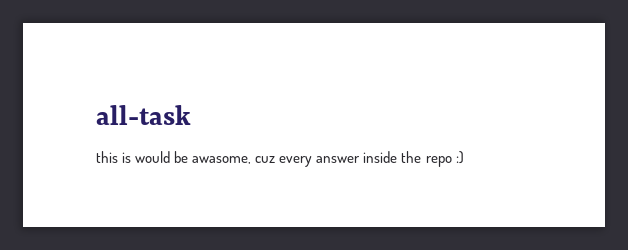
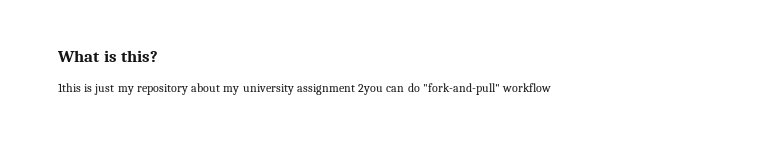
[96,105,191,125] [96,151,464,167] all-task // this is would be awasome, cuz every answer inside the repo :) -> [57,50,159,62] [58,83,552,95] What is this? // 1this is just my repository about my university assignment 2you can do "fork-and-pull" workflow

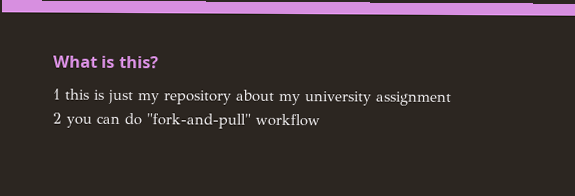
[58,83,81,92] 1this -> [52,88,90,100] 1 this
[358,84,384,95] 2you -> [52,112,92,128] // 2 you

